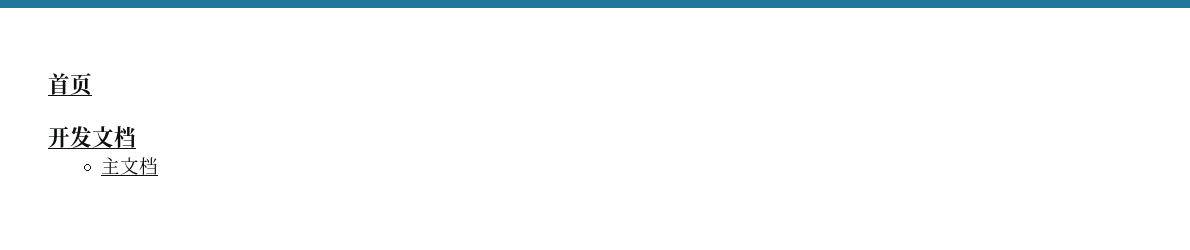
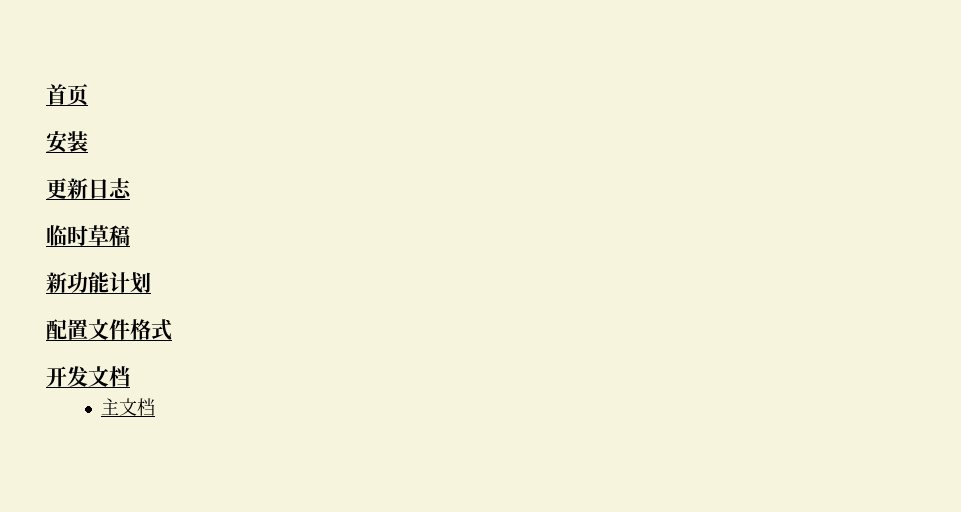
(92, 84) none -> [46,131,88,153] [46,178,132,199] [46,225,130,246] [46,272,151,294] [46,319,172,341] // 安装 // 更新日志 // 临时草稿 // 新功能计划 // 配置文件格式

